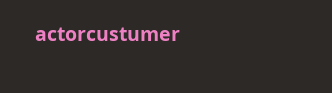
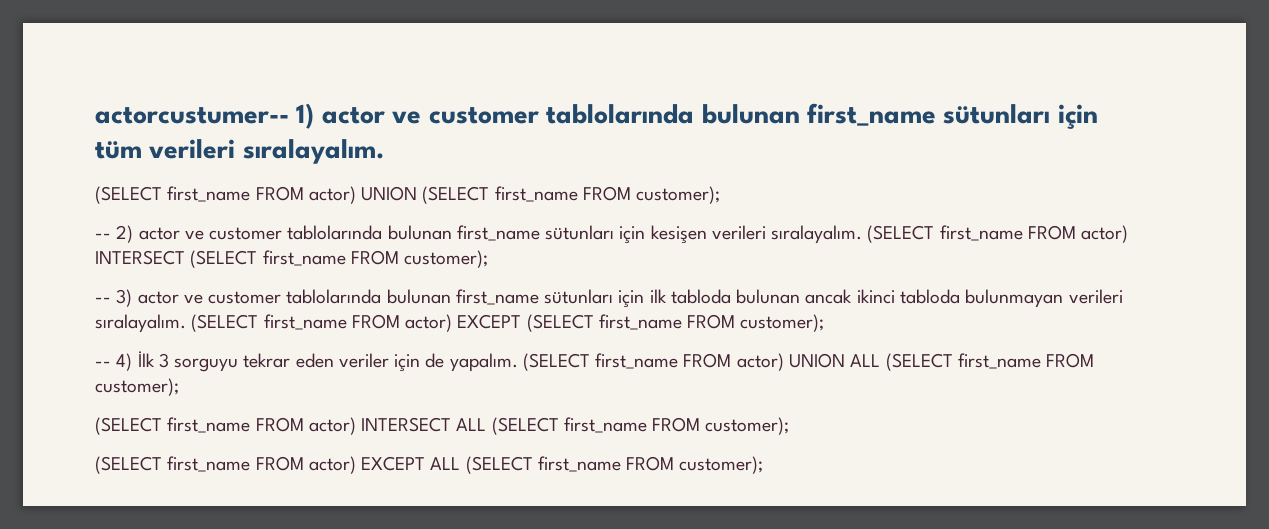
[35,27,180,41] actorcustumer -> [95,103,1098,129] [95,139,384,164] [95,186,721,204] [95,225,1129,244] [95,250,489,268] [95,289,1123,308] [95,314,825,333] [95,351,1095,372] [95,378,179,396] [95,417,790,435] [95,456,764,474] actorcustumer-- 1) actor ve customer tablolarında bulunan first_name sütunları için tüm verileri sıralayalım. // (SELECT first_name FROM actor) UNION (SELECT first_name FROM customer); // -- 2) actor ve customer tablolarında bulunan first_name sütunları için kesişen verileri sıralayalım. (SELECT first_name FROM actor) INTERSECT (SELECT first_name FROM customer); // -- 3) actor ve customer tablolarında bulunan first_name sütunları için ilk tabloda bulunan ancak ikinci tabloda bulunmayan verileri sıralayalım. (SELECT first_name FROM actor) EXCEPT (SELECT first_name FROM customer); // -- 4) İlk 3 sorguyu tekrar eden veriler için de yapalım. (SELECT first_name FROM actor) UNION ALL (SELECT first_name FROM customer); // (SELECT first_name FROM actor) INTERSECT ALL (SELECT first_name FROM customer); // (SELECT first_name FROM actor) EXCEPT ALL (SELECT first_name FROM customer);

